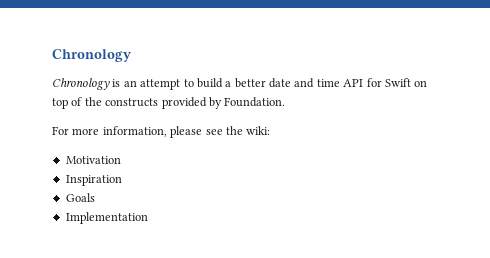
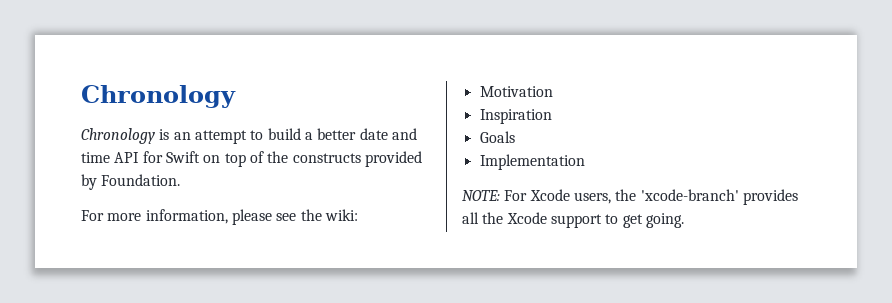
(148, 218) none -> [462,189,798,205] [462,212,684,228] // NOTE: For Xcode users, the 'xcode-branch' provides all the Xcode support to get going.

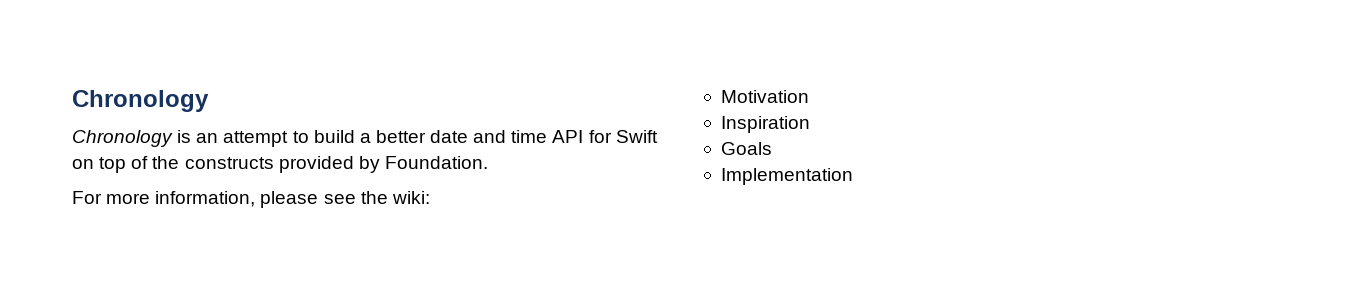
[462,189,798,205] [462,212,684,228] // NOTE: For Xcode users, the 'xcode-branch' provides all the Xcode support to get going. -> (853, 176) none

